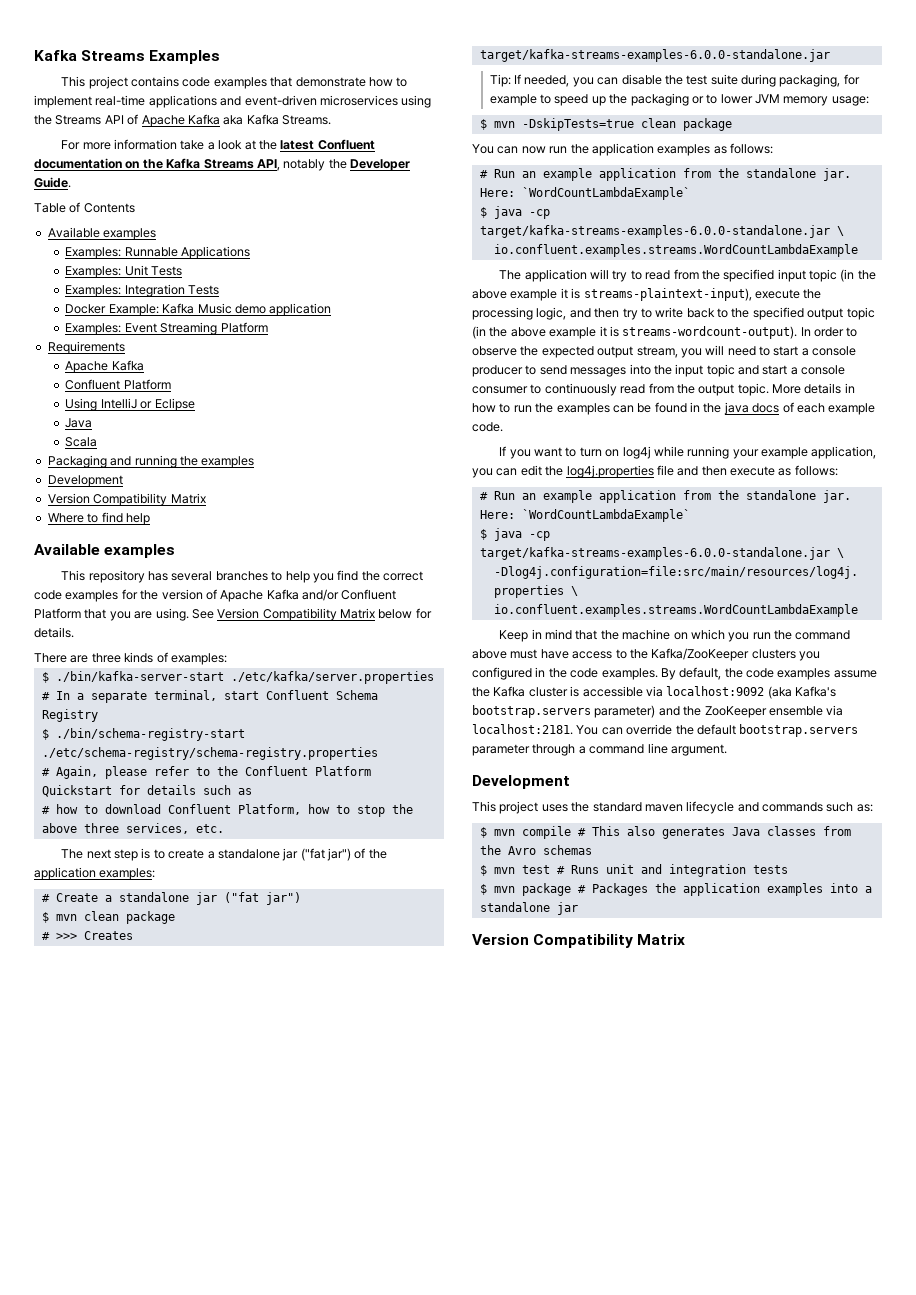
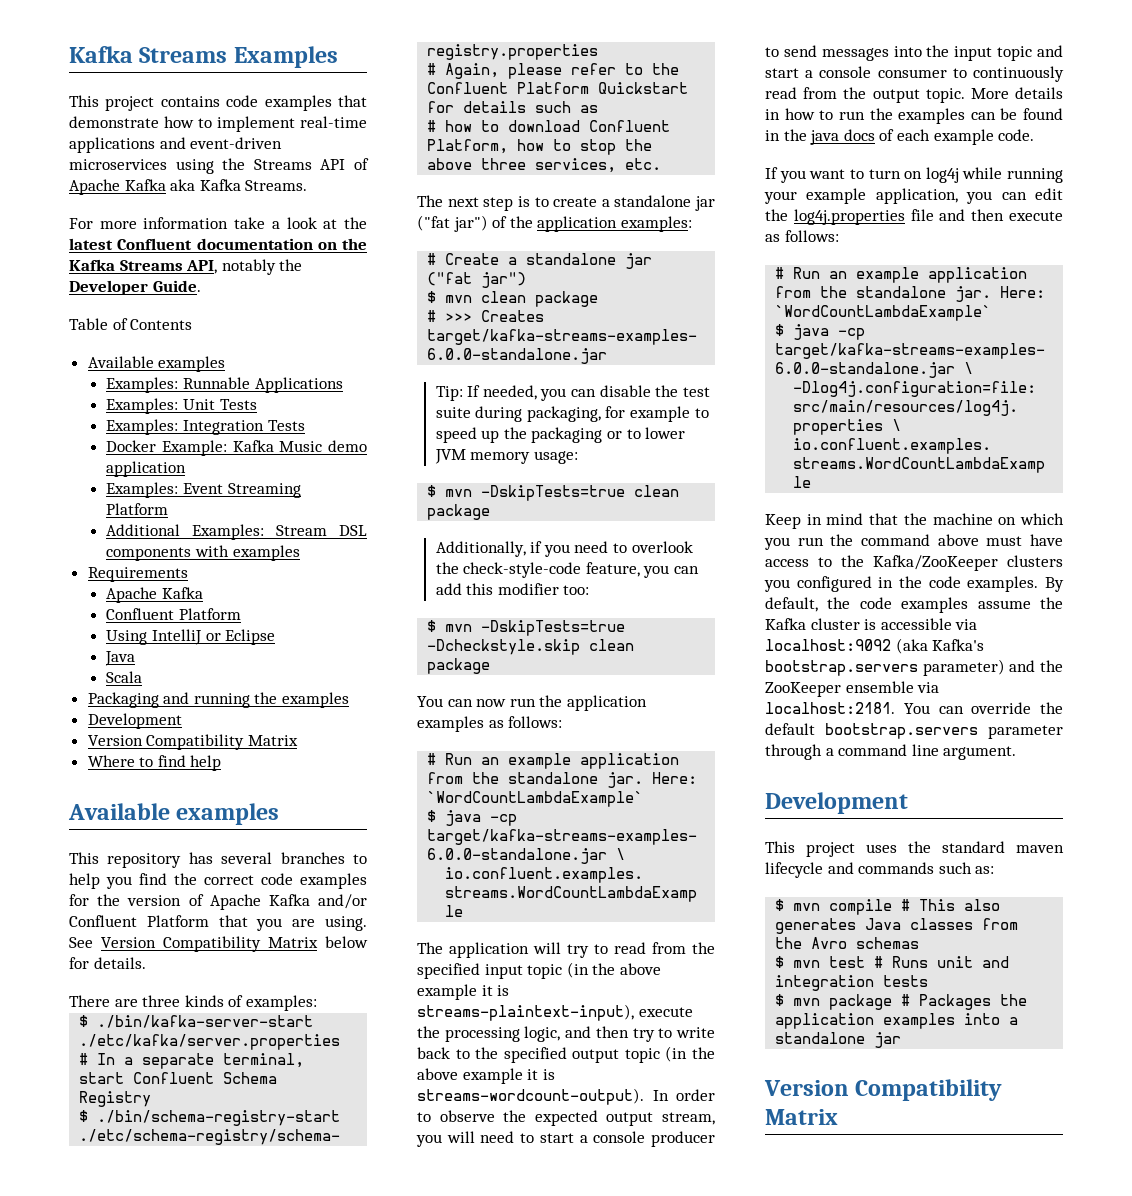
(268, 327) none -> [106,524,367,540] [106,545,300,561] // Additional Examples: Stream DSL components with examples
(732, 124) none -> [435,541,693,557] [435,562,700,578] [435,583,590,595] [427,620,626,636] [427,639,635,655] [427,658,491,674] // Additionally, if you need to overlook the check-style-code feature, you can add this modifier too: // $ mvn -DskipTests=true -Dcheckstyle.skip clean package

